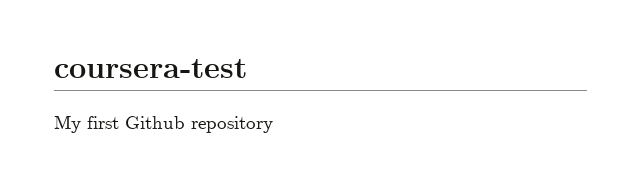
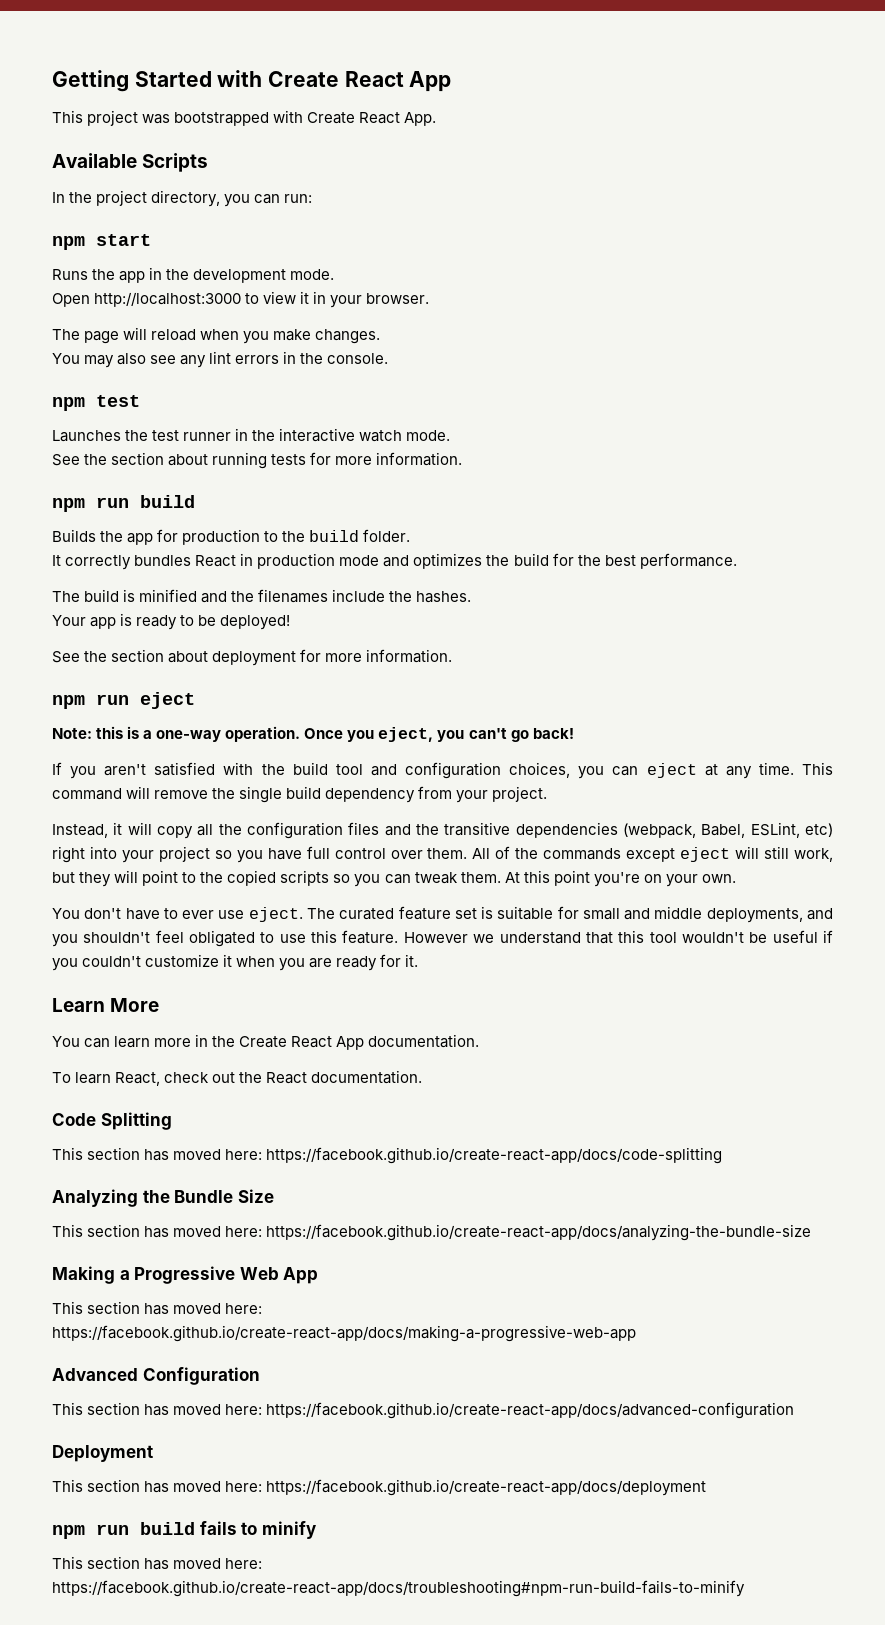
[54,59,247,78] [54,115,273,133] coursera-test // My first Github repository -> [52,70,452,92] [52,110,437,126] [52,153,209,172] [52,190,313,207] [52,234,151,250] [52,267,335,283] [52,291,430,308] [52,327,381,344] [52,351,389,368] [52,395,140,411] [52,428,451,442] [52,452,463,469] [52,495,195,512] [52,529,411,545] [52,553,737,570] [52,589,472,603] [52,613,291,630] [52,649,453,666] [52,692,195,709] [52,726,574,742] [52,762,834,779] [52,786,548,803] [52,822,833,839] [52,846,834,863] [52,870,736,887] [52,906,834,923] [52,930,834,947] [52,954,419,971] [52,998,160,1012] [52,1034,480,1050] [52,1070,423,1086] [52,1112,172,1130] [52,1147,723,1164] [52,1189,274,1207] [52,1224,812,1241] [52,1266,319,1284] [52,1301,263,1315] [52,1325,636,1342] [52,1367,260,1385] [52,1402,795,1419] [52,1445,153,1462] [52,1479,707,1496] [52,1521,316,1539] [52,1556,263,1570] [52,1580,745,1597] Getting Started with Create React App // This project was bootstrapped with Create React App. // Available Scripts // In the project directory, you can run: // npm start // Runs the app in the development mode. // Open http://localhost:3000 to view it in your browser. // The page will reload when you make changes. // You may also see any lint errors in the console. // npm test // Launches the test runner in the interactive watch mode. // See the section about running tests for more information. // npm run build // Builds the app for production to the build folder. // It correctly bundles React in production mode and optimizes the build for the best performance. // The build is minified and the filenames include the hashes. // Your app is ready to be deployed! // See the section about deployment for more information. // npm run eject // Note: this is a one-way operation. Once you eject, you can't go back! // If you aren't satisfied with the build tool and configuration choices, you can eject at any time. This command will remove the single build dependency from your project. // Instead, it will copy all the configuration files and the transitive dependencies (webpack, Babel, ESLint, etc) right into your project so you have full control over them. All of the commands except eject will still work, but they will point to the copied scripts so you can tweak them. At this point you're on your own. // You don't have to ever use eject. The curated feature set is suitable for small and middle deployments, and you shouldn't feel obligated to use this feature. However we understand that this tool wouldn't be useful if you couldn't customize it when you are ready for it. // Learn More // You can learn more in the Create React App documentation. // To learn React, check out the React documentation. // Code Splitting // This section has moved here: https://facebook.github.io/create-react-app/docs/code-splitting // Analyzing the Bundle Size // This section has moved here: https://facebook.github.io/create-react-app/docs/analyzing-the-bundle-size // Making a Progressive Web App // This section has moved here: https://facebook.github.io/create-react-app/docs/making-a-progressive-web-app // Advanced Configuration // This section has moved here: https://facebook.github.io/create-react-app/docs/advanced-configuration // Deployment // This section has moved here: https://facebook.github.io/create-react-app/docs/deployment // npm run build fails to minify // This section has moved here: https://facebook.github.io/create-react-app/docs/troubleshooting#npm-run-build-fails-to-minify

